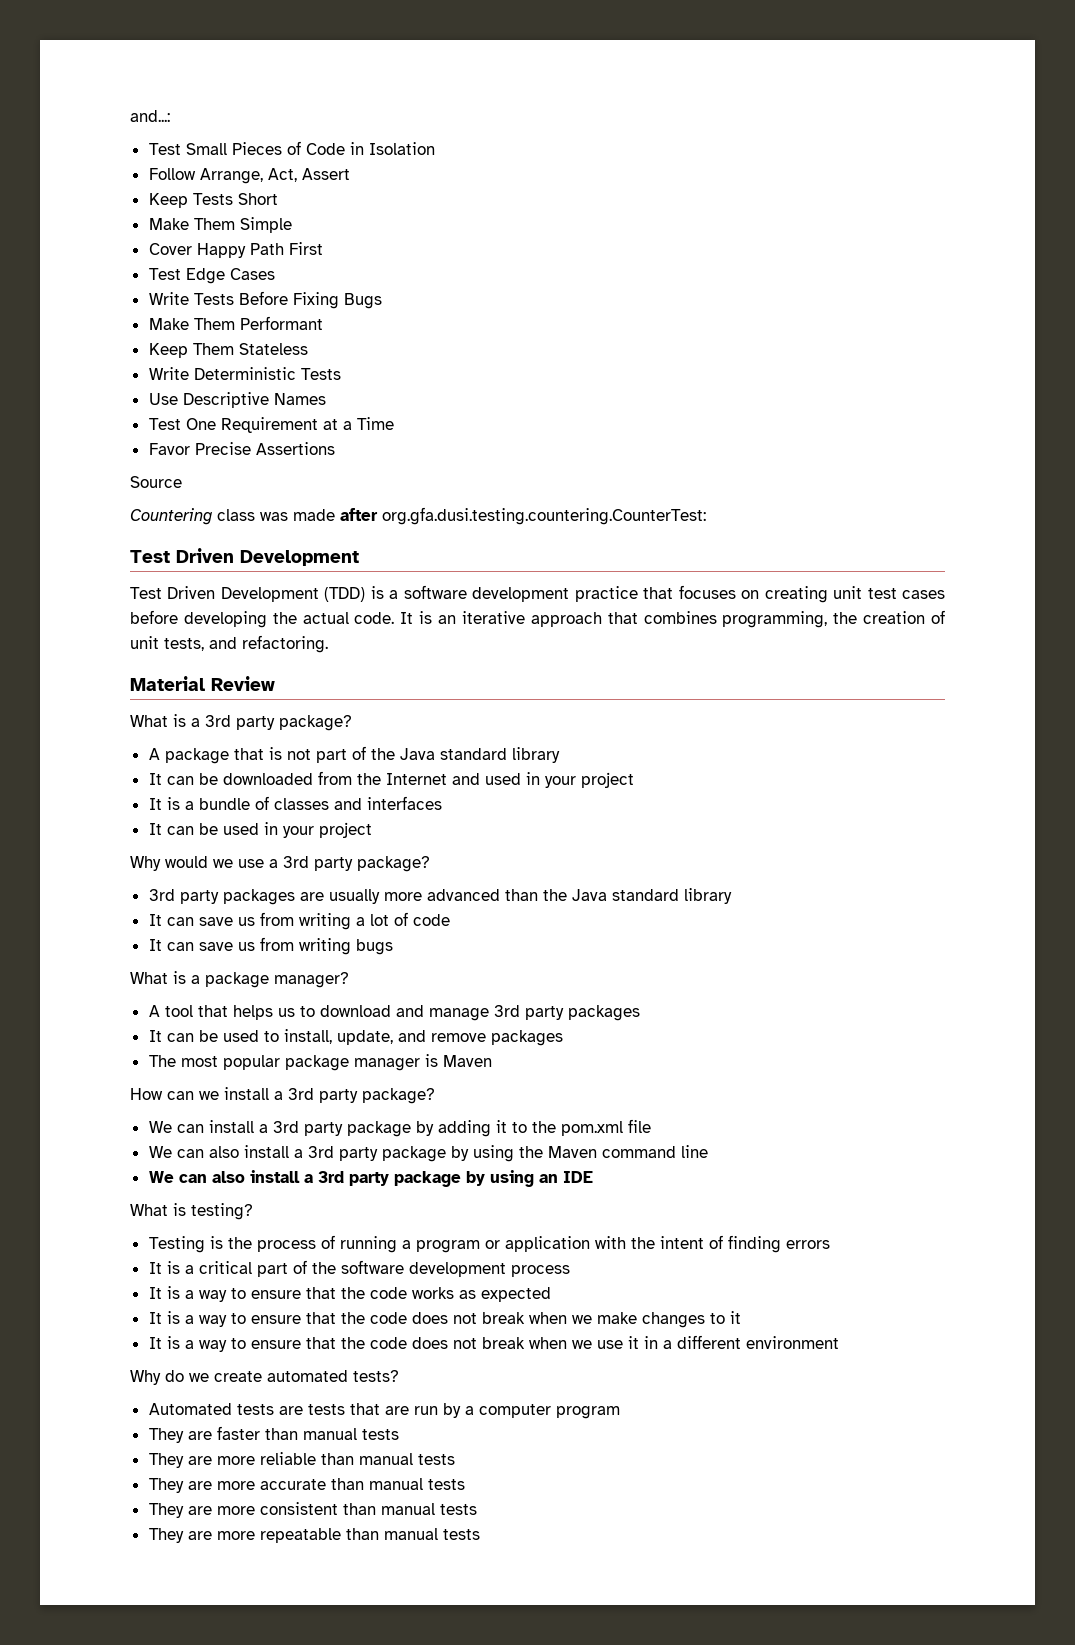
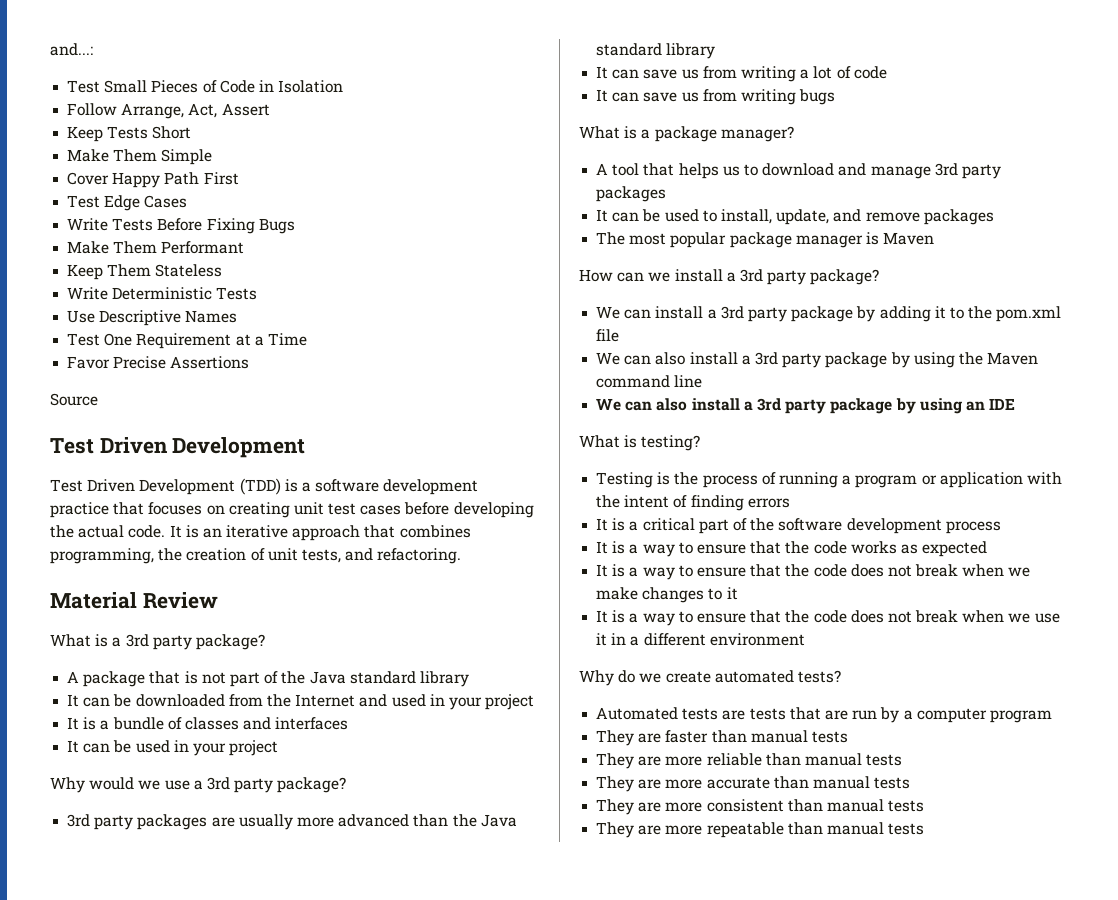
[130,507,706,525] // Countering class was made after org.gfa.dusi.testing.countering.CounterTest: -> (98, 399) none

